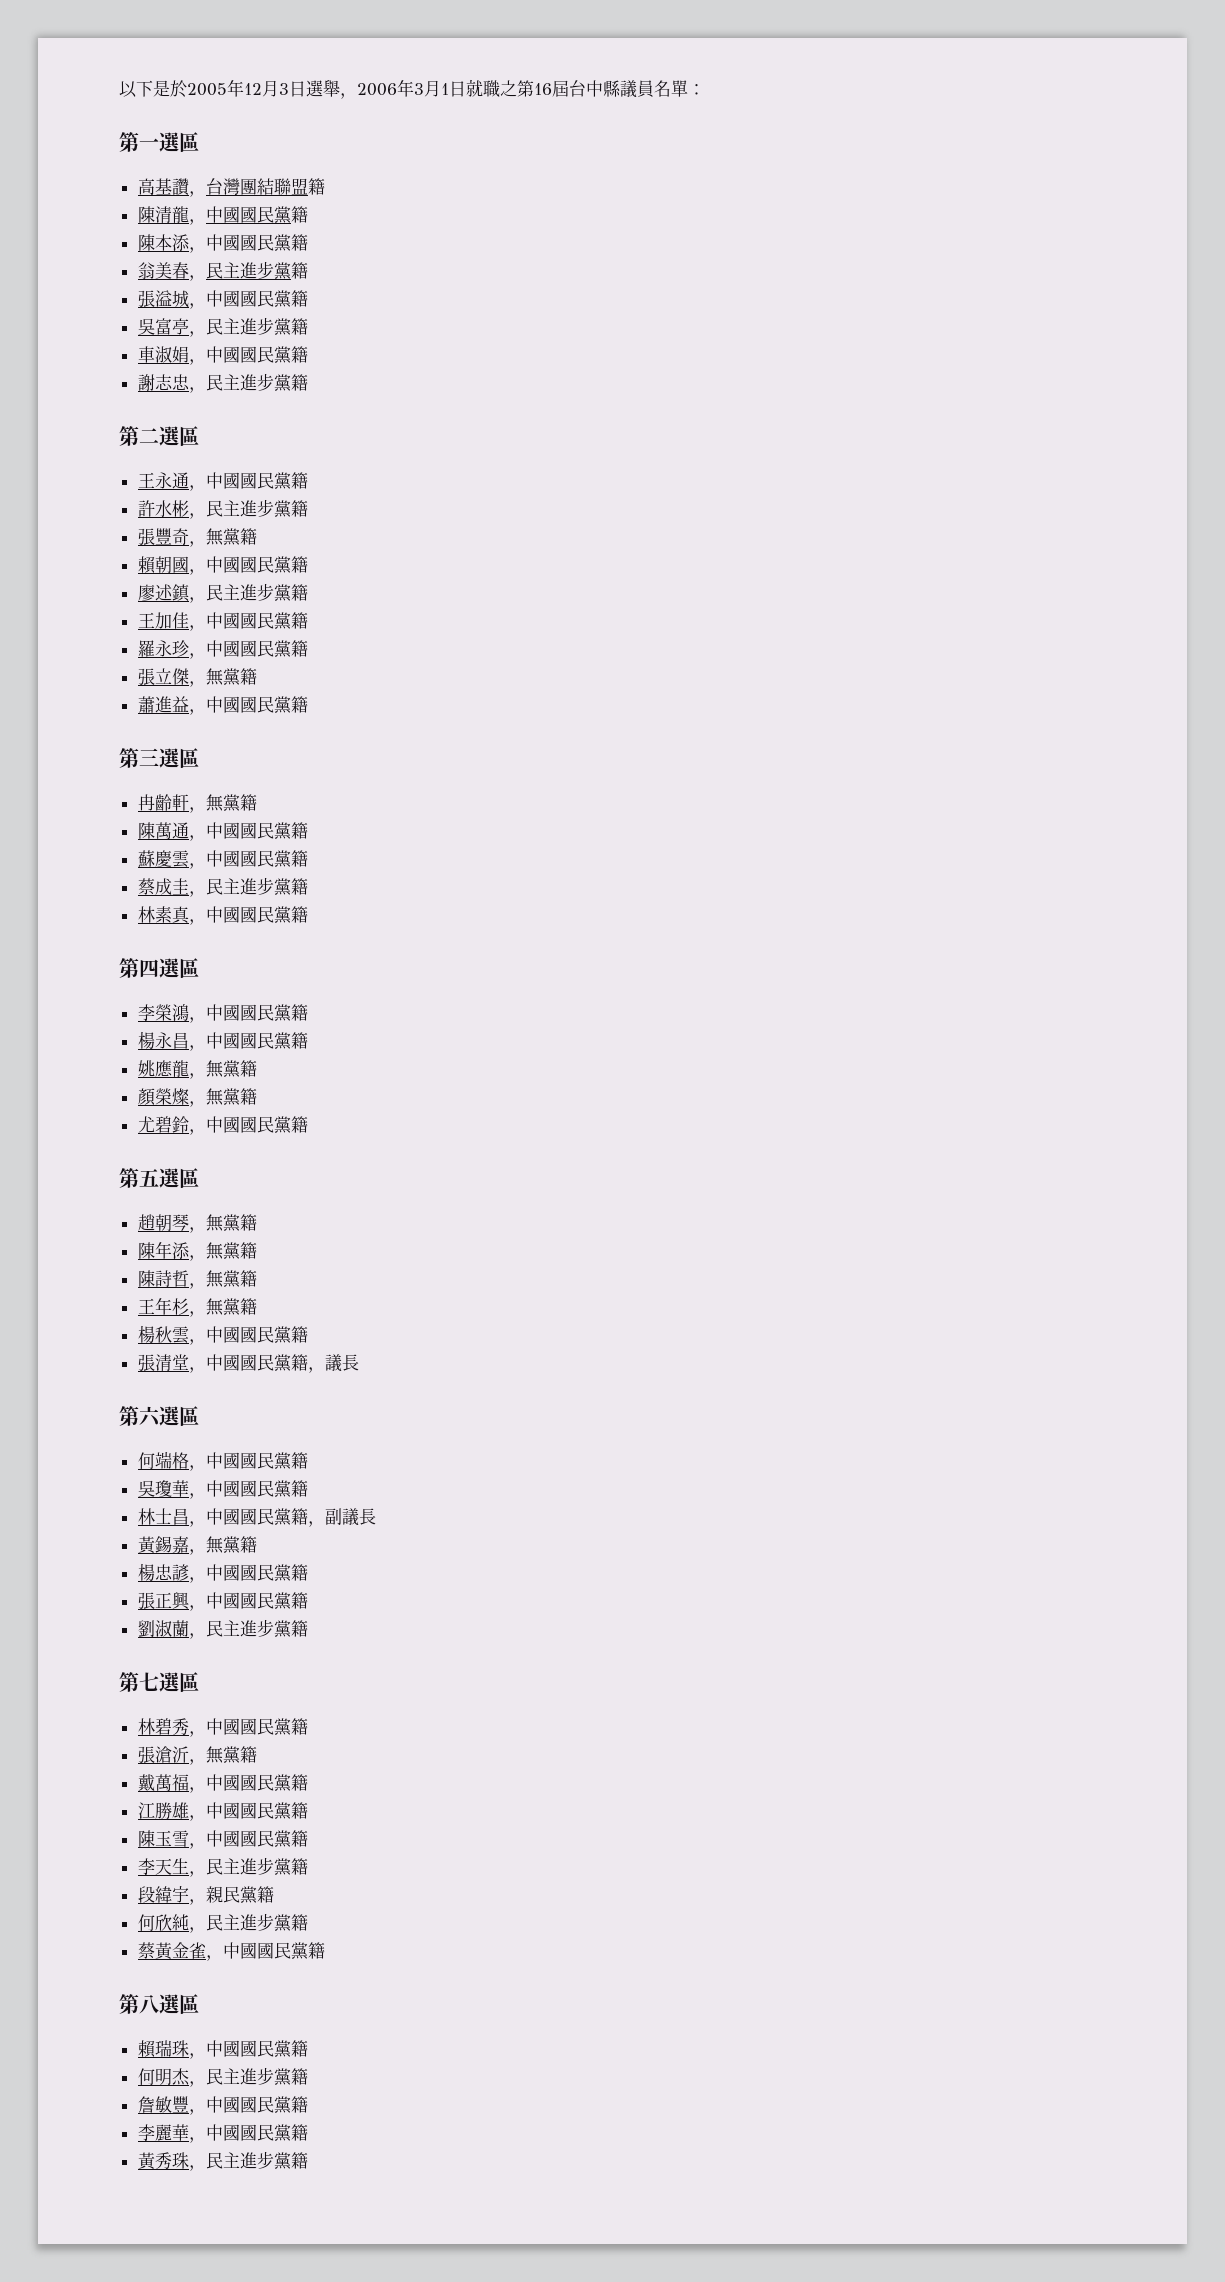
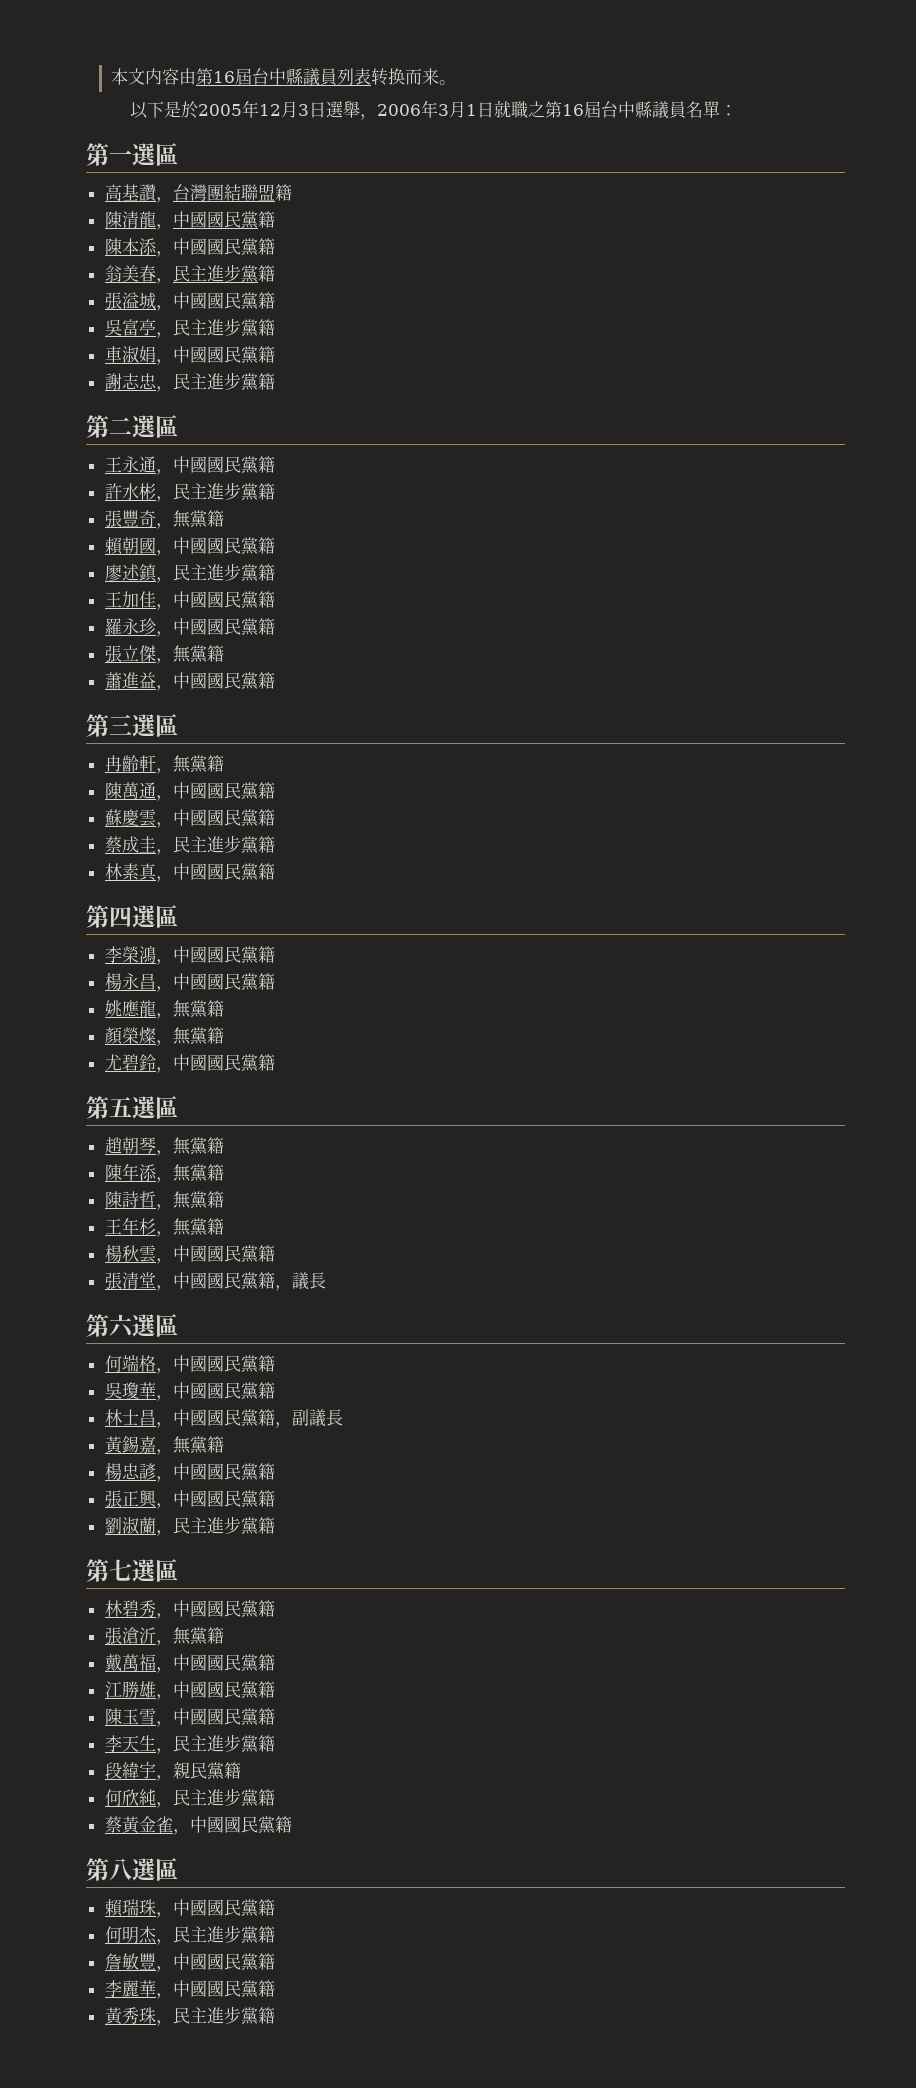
(119, 89) none -> [111,68,457,86] 本文内容由第16屆台中縣議員列表转换而来。 //

